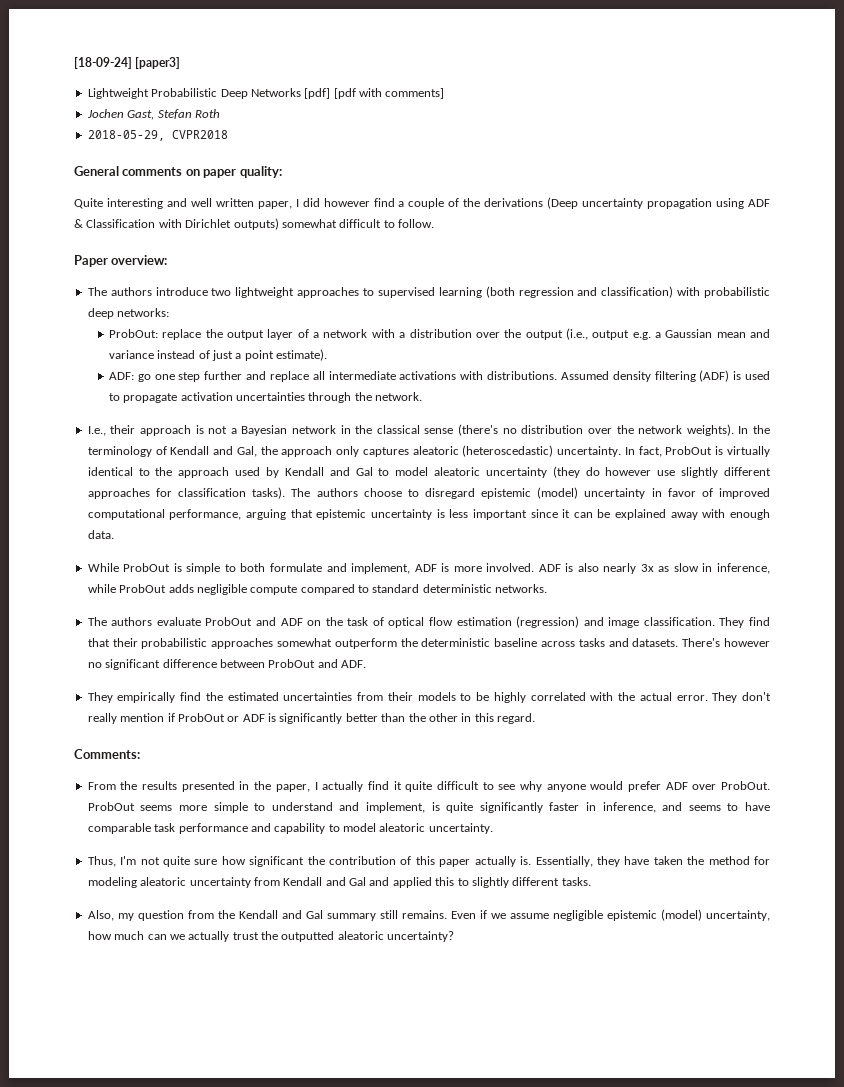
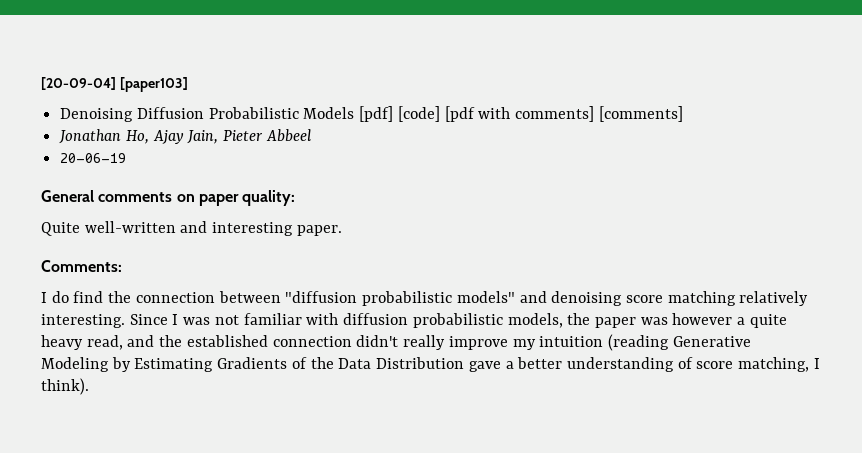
[74,57,181,69] [87,88,445,99] [86,109,220,120] [87,130,228,141] [18-09-24] [paper3] // Lightweight Probabilistic Deep Networks [pdf] [pdf with comments] // Jochen Gast, Stefan Roth // 2018-05-29, CVPR2018 -> [41,77,188,92] [60,106,683,122] [59,129,311,144] [60,153,127,163] [20-09-04] [paper103] // Denoising Diffusion Probabilistic Models [pdf] [code] [pdf with comments] [comments] // Jonathan Ho, Ajay Jain, Pieter Abbeel // 20-06-19
[106,197,771,209] [74,218,434,230] [74,255,168,267] [87,286,770,298] [87,308,170,319] [108,328,771,340] [108,349,328,361] [108,370,771,382] [108,392,423,403] [87,424,770,436] [87,445,770,457] [87,466,771,478] [87,487,770,499] [87,509,770,520] [87,530,114,539] [87,563,771,574] [87,584,548,595] [87,616,771,628] [87,638,771,649] [87,659,366,670] [87,692,771,703] [87,713,535,724] [74,749,140,759] [87,781,771,792] [87,802,771,813] [87,823,493,834] [87,856,771,867] [87,877,591,888] [87,909,771,921] [87,931,455,942] interesting and well written paper, I did however find a couple of the derivations (Deep uncertainty propagation using ADF & Classification with Dirichlet outputs) somewhat difficult to follow. // Paper overview: // The authors introduce two lightweight approaches to supervised learning (both regression and classification) with probabilistic deep networks: // ProbOut: replace the output layer of a network with a distribution over the output (i.e., output e.g. a Gaussian mean and variance instead of just a point estimate). // ADF: go one step further and replace all intermediate activations with distributions. Assumed density filtering (ADF) is used to propagate activation uncertainties through the network. // I.e., their approach is not a Bayesian network in the classical sense (there's no distribution over the network weights). In the terminology of Kendall and Gal, the approach only captures aleatoric (heteroscedastic) uncertainty. In fact, ProbOut is virtually identical to the approach used by Kendall and Gal to model aleatoric uncertainty (they do however use slightly different approaches for classification tasks). The authors choose to disregard epistemic (model) uncertainty in favor of improved computational performance, arguing that epistemic uncertainty is less important since it can be explained away with enough data. // While ProbOut is simple to both formulate and implement, ADF is more involved. ADF is also nearly 3x as slow in inference, while ProbOut adds negligible compute compared to standard deterministic networks. // The authors evaluate ProbOut and ADF on the task of optical flow estimation (regression) and image classification. They find that their probabilistic approaches somewhat outperform the deterministic baseline across tasks and datasets. There's however no significant difference between ProbOut and ADF. // They empirically find the estimated uncertainties from their models to be highly correlated with the actual error. They don't really mention if ProbOut or ADF is significantly better than the other in this regard. // Comments: // From the results presented in the paper, I actually find it quite difficult to see why anyone would prefer ADF over ProbOut. ProbOut seems more simple to understand and implement, is quite significantly faster in inference, and seems to have comparable task performance and capability to model aleatoric uncertainty. // Thus, I'm not quite sure how significant the contribution of this paper actually is. Essentially, they have taken the method for modeling aleatoric uncertainty from Kendall and Gal and applied this to slightly different tasks. // Also, my question from the Kendall and Gal summary still remains. Even if we assume negligible epistemic (model) uncertainty, how much can we actually trust the outputted aleatoric uncertainty? -> [84,221,342,236] [41,260,122,272] [41,291,809,306] [41,313,787,328] [41,334,751,351] [41,357,820,372] [41,378,89,395] well-written and interesting paper. // Comments: // I do find the connection between "diffusion probabilistic models" and denoising score matching relatively interesting. Since I was not familiar with diffusion probabilistic models, the paper was however a quite heavy read, and the established connection didn't really improve my intuition (reading Generative Modeling by Estimating Gradients of the Data Distribution gave a better understanding of score matching, I think).

